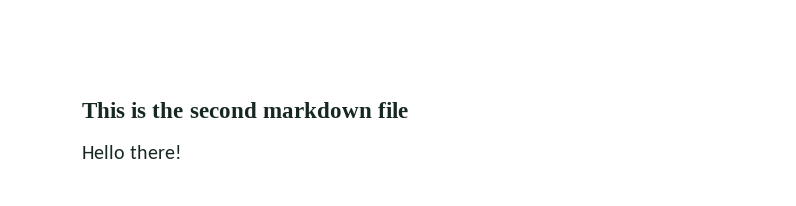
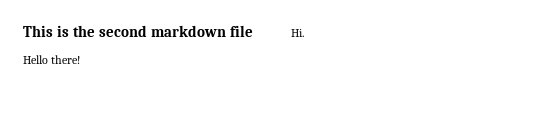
(183, 152) none -> [291,29,304,37] // Hi.

